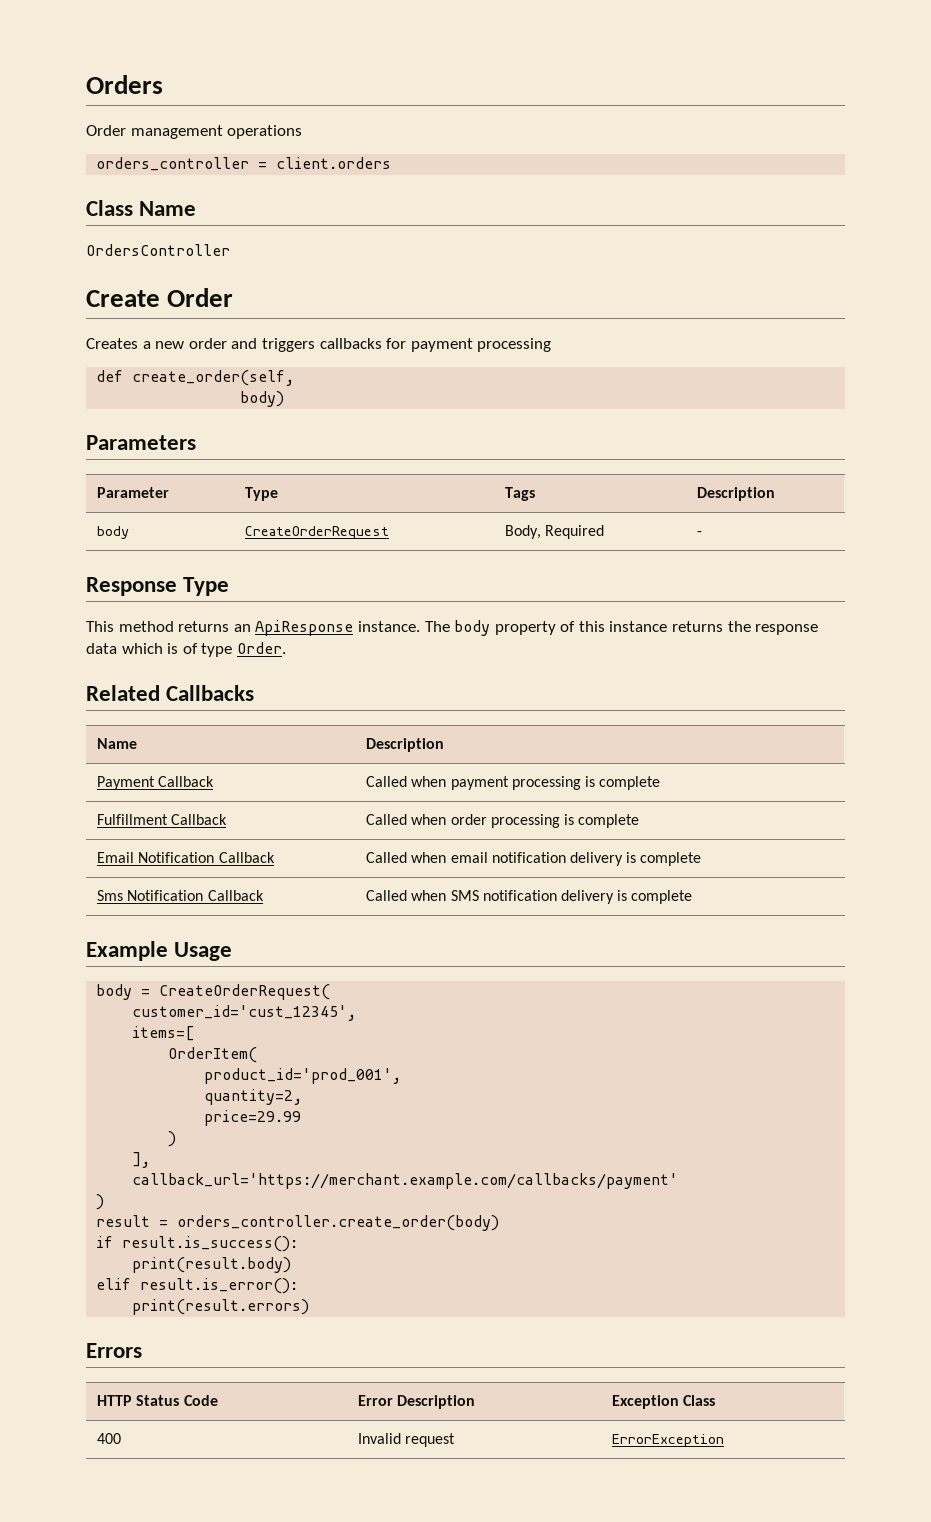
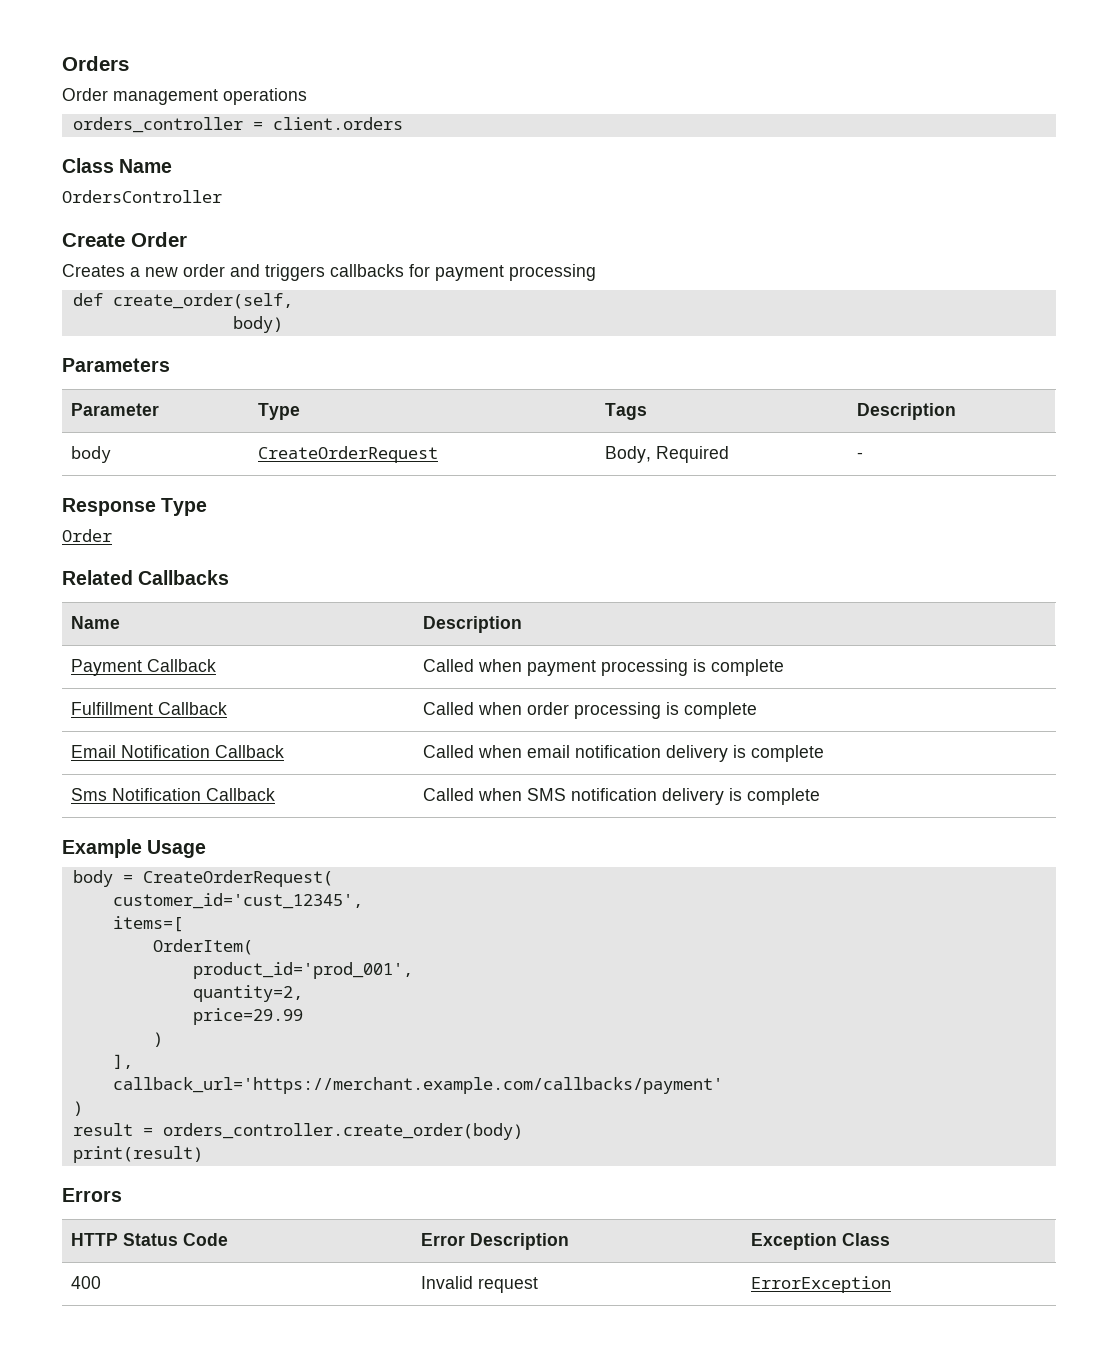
[86,620,819,636] [86,642,286,657] This method returns an ApiResponse instance. The body property of this instance returns the response data which is of type Order. -> [62,529,112,542] Order
[96,1236,299,1252] [132,1257,292,1273] [96,1278,299,1294] [132,1299,310,1315] if result.is_success(): // print(result.body) // elif result.is_error(): // print(result.errors) -> [72,1146,203,1163] print(result)

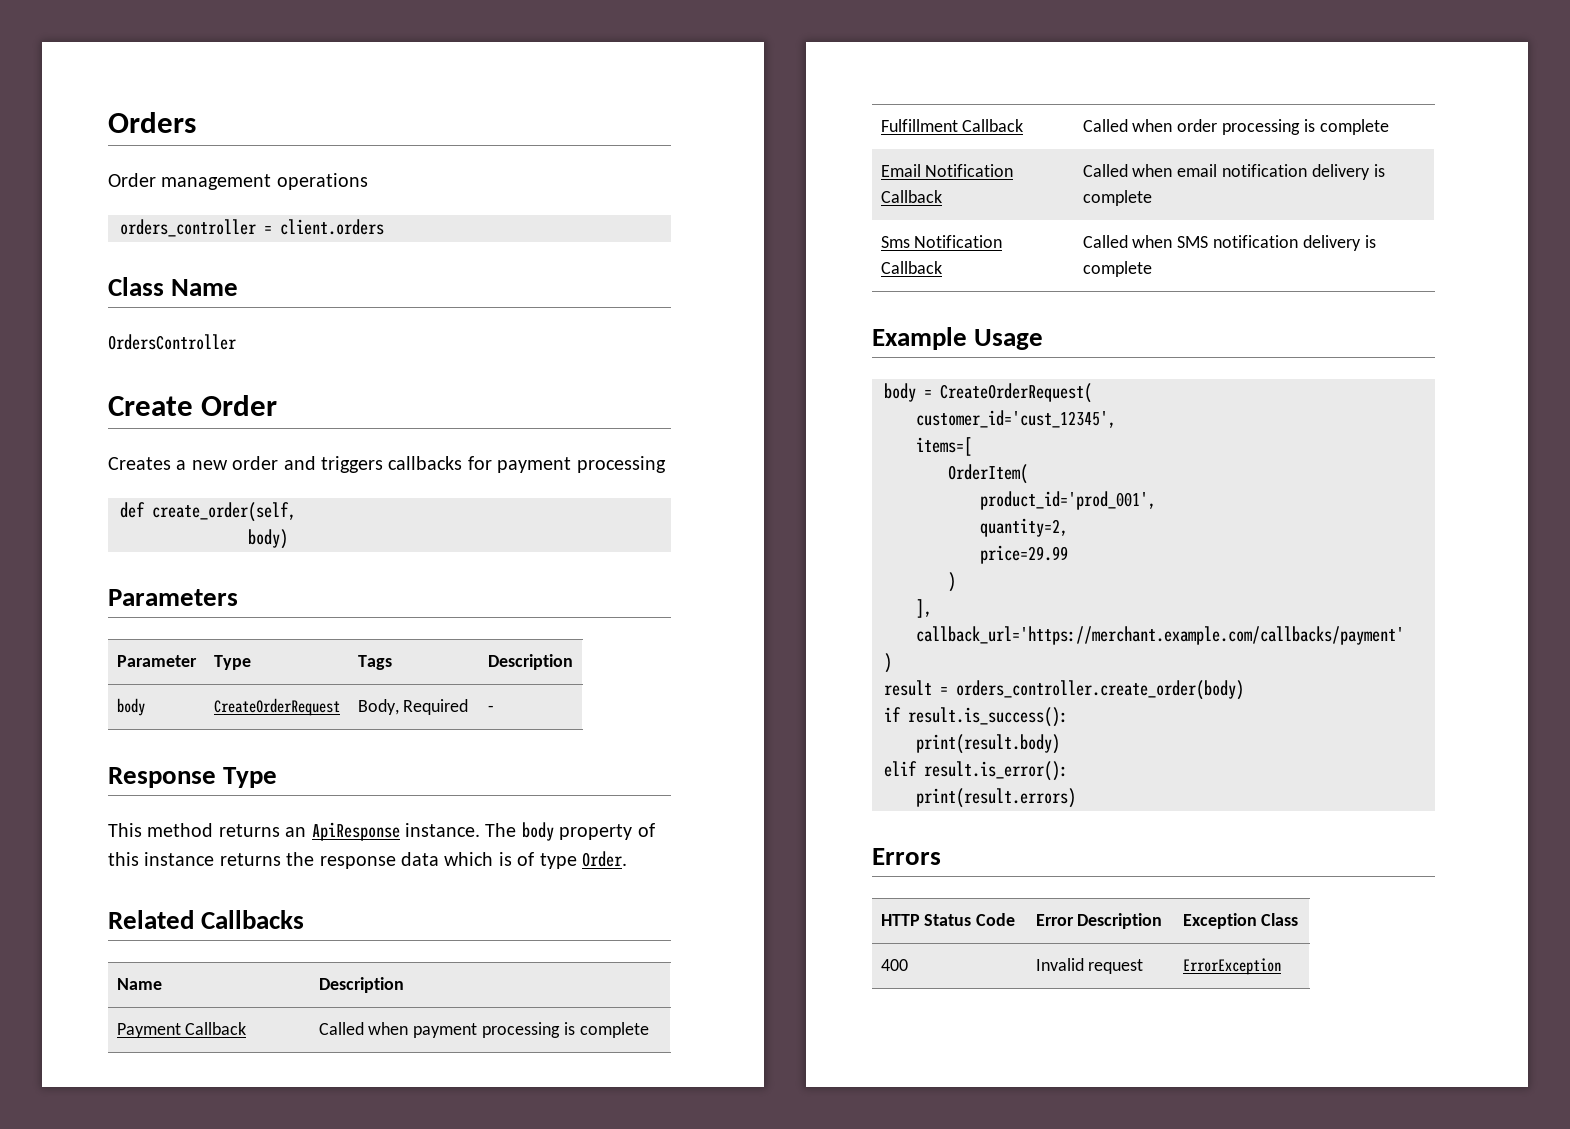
[62,529,112,542] Order -> [108,822,655,841] [108,851,627,869] This method returns an ApiResponse instance. The body property of this instance returns the response data which is of type Order.
[72,1146,203,1163] print(result) -> [884,707,1068,727] [916,734,1060,754] [884,761,1068,781] [916,788,1076,808] if result.is_success(): // print(result.body) // elif result.is_error(): // print(result.errors)

